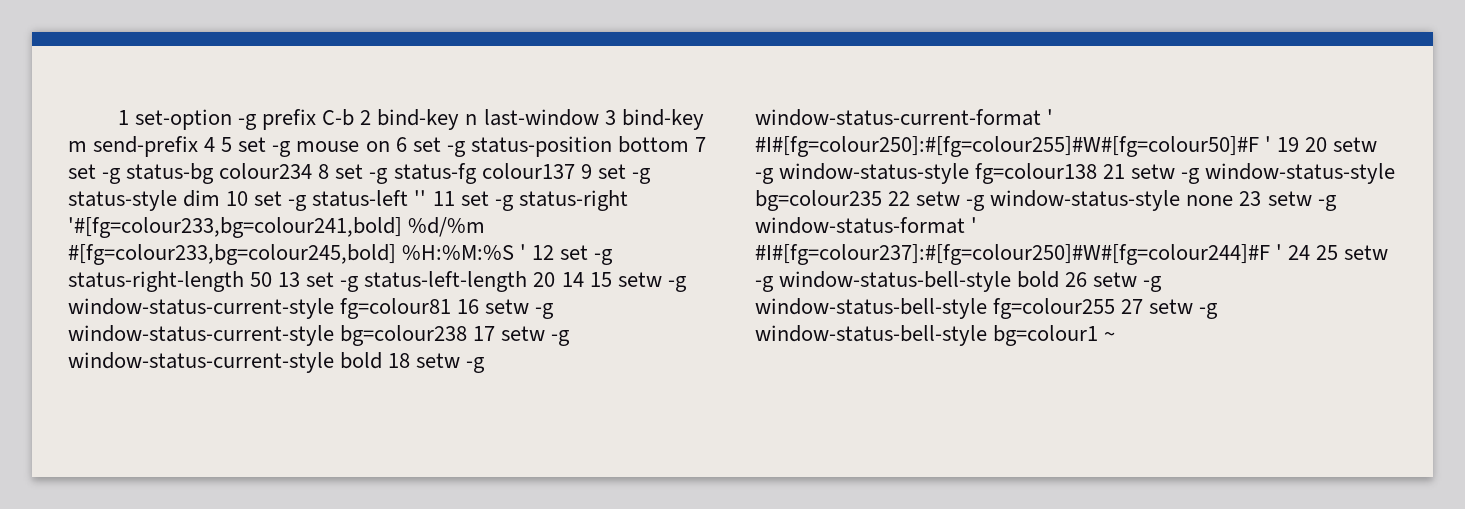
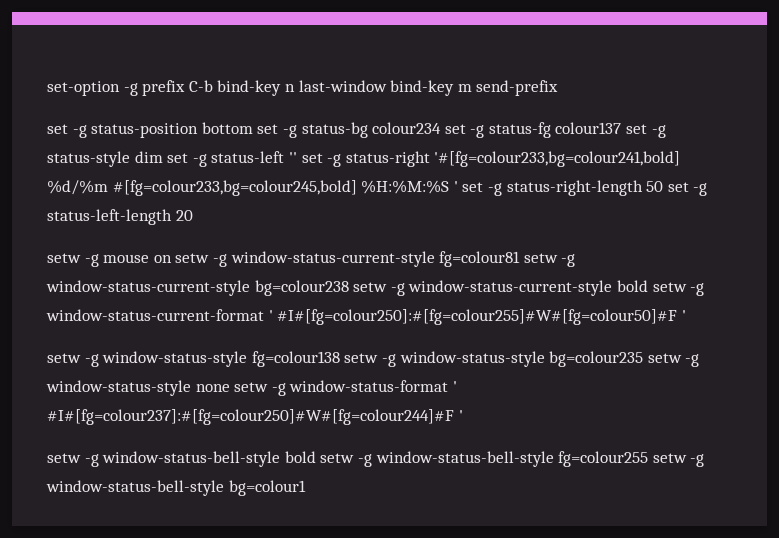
[117,110,129,125] 1 -> (47, 88) none
[360,110,372,125] 2 -> (213, 86) none
[604,110,616,125] 3 -> (387, 86) none
[204,137,407,157] 4 5 set -g mouse on 6 -> (559, 88) //
[694,137,706,152] 7 -> (253, 128) none
[318,164,330,179] 8 -> (442, 128) none
[580,164,592,179] 9 -> (622, 128) none
[226,191,249,206] 10 -> (163, 157) none
[432,191,455,206] 11 -> (297, 157) none
[532,245,555,260] 12 -> (458, 186) none
[278,272,301,287] 13 -> (664, 186) none
[561,272,612,287] 14 15 -> [47,253,172,267] // setw -g mouse on
[457,299,480,314] 16 -> (521, 259) none
[473,326,496,341] 17 -> (349, 288) none
[388,353,411,368] 18 -> (648, 286) none
[1277,137,1328,152] 19 20 -> (686, 315) //
[1103,164,1126,179] 21 -> (340, 359) none
[888,191,911,206] 22 -> (644, 359) none
[1239,191,1262,206] 23 -> (230, 388) none
[1288,245,1339,260] 24 25 -> (463, 415) //
[1065,272,1088,287] 26 -> (316, 457) none
[1121,299,1144,314] 27 -> (649, 459) none
[1104,332,1116,341] ~ -> (306, 488) none

